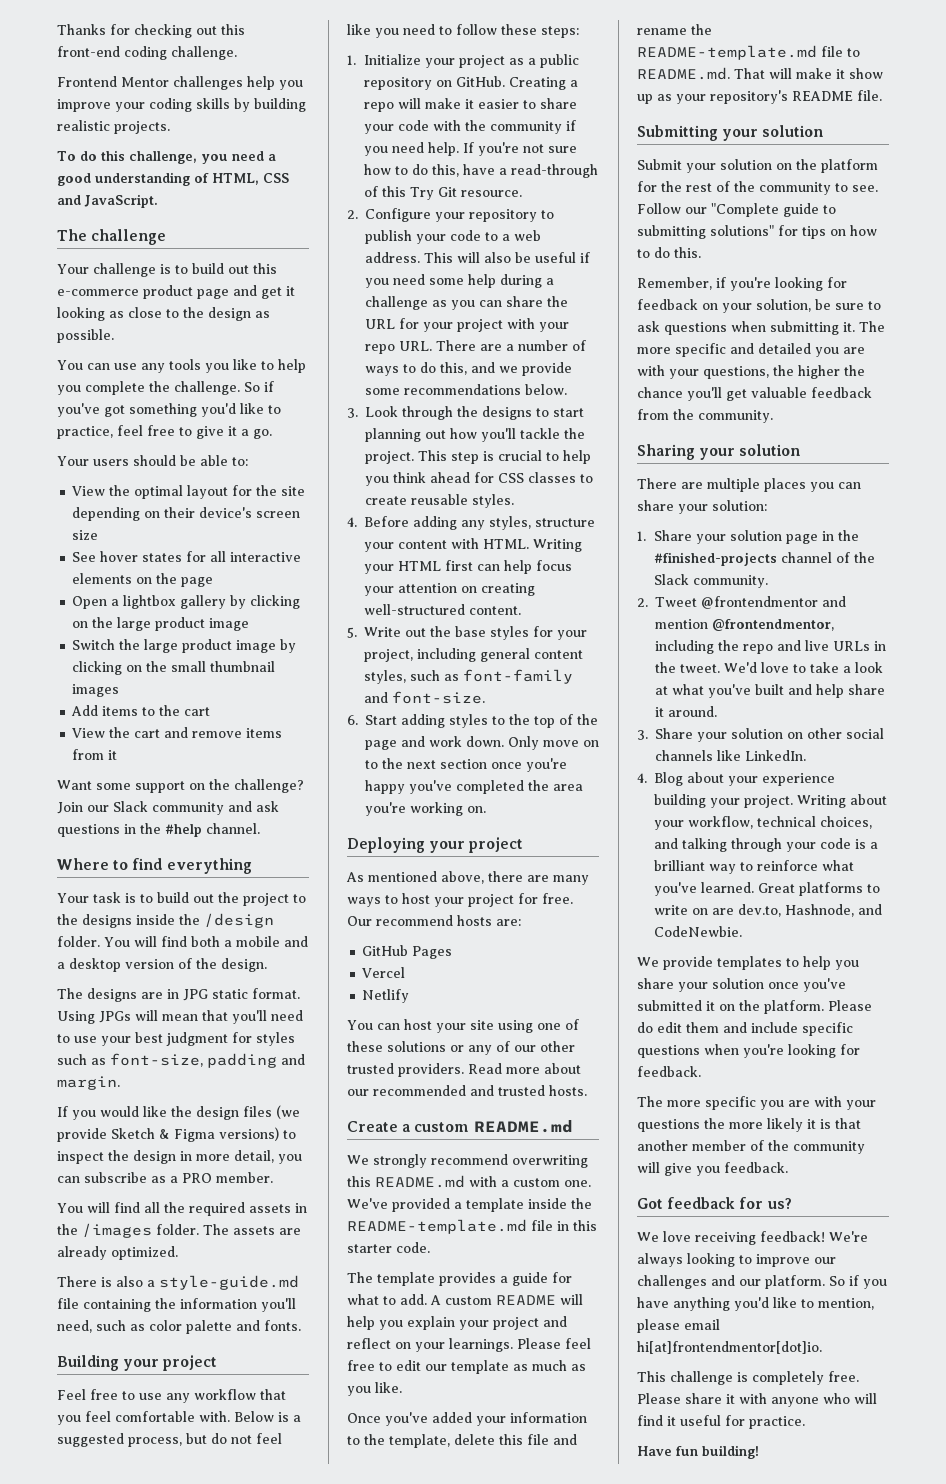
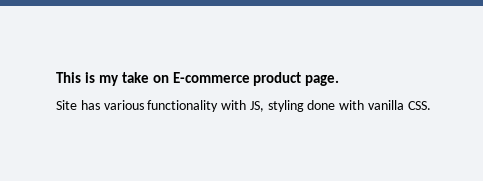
[57,24,245,38] [57,46,237,60] [57,76,303,90] [57,98,306,112] [57,120,170,134] [57,150,276,164] [57,172,289,186] [57,194,158,208] [57,229,167,245] [57,263,277,277] [57,285,295,299] [57,307,270,321] [57,329,114,343] [57,359,306,373] [57,381,274,395] [57,403,281,417] [57,425,272,439] [57,455,248,466] [72,485,306,499] [72,507,301,521] [72,530,99,540] [72,551,302,562] [72,573,214,587] [72,595,301,609] [72,617,250,631] [72,639,297,653] [72,661,276,675] [72,684,120,697] [71,705,211,716] [72,727,283,738] [72,749,118,760] [57,779,304,793] [57,801,279,815] [57,823,260,837] [57,858,252,874] [57,892,306,906] [57,913,274,928] [57,936,308,947] [57,958,267,972] [57,988,300,1002] [57,1010,303,1024] [57,1032,295,1046] [57,1053,305,1068] [57,1076,120,1090] [57,1105,300,1120] [57,1127,296,1142] [57,1150,302,1164] [57,1172,273,1183] [57,1202,307,1216] [57,1223,301,1238] [57,1246,178,1260] [57,1275,299,1290] [57,1298,296,1312] [57,1320,301,1334] [57,1355,218,1371] [57,1389,286,1403] [57,1411,301,1425] [57,1433,282,1447] [347,24,579,38] [347,54,580,68] [364,76,579,90] [364,98,578,112] [364,120,577,134] [364,142,578,156] [364,164,599,178] [364,186,523,200] [347,208,554,222] [365,230,541,244] [365,252,590,263] [365,274,554,288] [365,296,568,310] [365,318,569,332] [365,340,586,354] [365,362,572,376] [365,384,567,395] [347,406,584,420] [365,428,585,442] [365,450,591,464] [365,472,593,486] [365,494,514,508] [347,516,596,530] [364,538,583,552] [364,560,573,574] [364,583,536,596] [364,604,522,615] [347,626,588,640] [364,648,584,662] [364,669,574,684] [364,691,486,704] [347,714,598,728] [365,736,599,750] [365,758,567,772] [365,780,583,794] [365,802,486,816] [347,837,524,853] [346,871,589,885] [347,893,573,907] [347,915,521,926] [362,945,453,959] [362,967,406,978] [362,989,410,1003] [347,1019,579,1033] [347,1041,575,1055] [347,1063,581,1077] [347,1085,587,1096] [347,1120,573,1133] [347,1154,588,1168] [347,1175,591,1188] [347,1198,592,1212] [347,1219,597,1234] [347,1242,430,1253] [347,1272,572,1286] [347,1294,583,1305] [347,1316,567,1330] [347,1338,591,1352] [347,1360,586,1374] [347,1382,402,1396] [347,1412,587,1426] [347,1434,577,1448] [637,24,712,35] [637,45,860,60] [637,67,883,80] [637,90,882,104] [637,125,824,141] [637,159,878,173] [637,181,878,195] [637,203,836,217] [637,225,877,239] [637,247,701,258] [637,277,847,291] [637,299,881,313] [637,321,885,335] [637,343,865,357] [637,365,865,379] [637,387,872,401] [637,409,773,423] [637,444,801,460] [637,478,861,492] [637,500,767,514] [637,530,860,544] [654,552,876,566] [654,574,769,588] [637,596,846,609] [655,619,834,631] [655,640,886,654] [655,662,883,673] [655,684,885,698] [655,706,717,717] [637,728,884,742] [655,750,806,761] [637,772,836,786] [654,794,888,808] [654,816,873,830] [654,838,879,852] [654,860,855,874] [654,882,881,896] [654,904,883,917] [654,926,743,937] [637,956,859,970] [637,978,846,992] [637,1000,872,1014] [637,1022,853,1036] [637,1044,860,1058] [637,1066,701,1077] [637,1096,876,1110] [637,1118,861,1132] [637,1140,865,1154] [637,1162,788,1176] [637,1197,792,1209] [637,1231,868,1245] [637,1253,836,1267] [637,1275,887,1289] [637,1297,874,1311] [637,1319,720,1333] [637,1341,822,1354] [637,1371,859,1385] [637,1393,877,1407] [637,1415,805,1429] [637,1445,759,1459] Thanks for checking out this front-end coding challenge. // Frontend Mentor challenges help you improve your coding skills by building realistic projects. // To do this challenge, you need a good understanding of HTML, CSS and JavaScript. // The challenge // Your challenge is to build out this e-commerce product page and get it looking as close to the design as possible. // You can use any tools you like to help you complete the challenge. So if you've got something you'd like to practice, feel free to give it a go. // Your users should be able to: // View the optimal layout for the site depending on their device's screen size // See hover states for all interactive elements on the page // Open a lightbox gallery by clicking on the large product image // Switch the large product image by clicking on the small thumbnail images // Add items to the cart // View the cart and remove items from it // Want some support on the challenge? Join our Slack community and ask questions in the #help channel. // Where to find everything // Your task is to build out the project to the designs inside the /design folder. You will find both a mobile and a desktop version of the design. // The designs are in JPG static format. Using JPGs will mean that you'll need to use your best judgment for styles such as font-size, padding and margin. // If you would like the design files (we provide Sketch & Figma versions) to inspect the design in more detail, you can subscribe as a PRO member. // You will find all the required assets in the /images folder. The assets are already optimized. // There is also a style-guide.md file containing the information you'll need, such as color palette and fonts. // Building your project // Feel free to use any workflow that you feel comfortable with. Below is a suggested process, but do not feel like you need to follow these steps: // 1. Initialize your project as a public repository on GitHub. Creating a repo will make it easier to share your code with the community if you need help. If you're not sure how to do this, have a read-through of this Try Git resource. // 2. Configure your repository to publish your code to a web address. This will also be useful if you need some help during a challenge as you can share the URL for your project with your repo URL. There are a number of ways to do this, and we provide some recommendations below. // 3. Look through the designs to start planning out how you'll tackle the project. This step is crucial to help you think ahead for CSS classes to create reusable styles. // 4. Before adding any styles, structure your content with HTML. Writing your HTML first can help focus your attention on creating well-structured content. // 5. Write out the base styles for your project, including general content styles, such as font-family and font-size. // 6. Start adding styles to the top of the page and work down. Only move on to the next section once you're happy you've completed the area you're working on. // Deploying your project // As mentioned above, there are many ways to host your project for free. Our recommend hosts are: // GitHub Pages // Vercel // Netlify // You can host your site using one of these solutions or any of our other trusted providers. Read more about our recommended and trusted hosts. // Create a custom README.md // We strongly recommend overwriting this README.md with a custom one. We've provided a template inside the README-template.md file in this starter code. // The template provides a guide for what to add. A custom README will help you explain your project and reflect on your learnings. Please feel free to edit our template as much as you like. // Once you've added your information to the template, delete this file and rename the README-template.md file to README.md. That will make it show up as your repository's README file. // Submitting your solution // Submit your solution on the platform for the rest of the community to see. Follow our "Complete guide to submitting solutions" for tips on how to do this. // Remember, if you're looking for feedback on your solution, be sure to ask questions when submitting it. The more specific and detailed you are with your questions, the higher the chance you'll get valuable feedback from the community. // Sharing your solution // There are multiple places you can share your solution: // 1. Share your solution page in the #finished-projects channel of the Slack community. // 2. Tweet @frontendmentor and mention @frontendmentor, including the repo and live URLs in the tweet. We'd love to take a look at what you've built and help share it around. // 3. Share your solution on other social channels like LinkedIn. // 4. Blog about your experience building your project. Writing about your workflow, technical choices, and talking through your code is a brilliant way to reinforce what you've learned. Great platforms to write on are dev.to, Hashnode, and CodeNewbie. // We provide templates to help you share your solution once you've submitted it on the platform. Please do edit them and include specific questions when you're looking for feedback. // The more specific you are with your questions the more likely it is that another member of the community will give you feedback. // Got feedback for us? // We love receiving feedback! We're always looking to improve our challenges and our platform. So if you have anything you'd like to mention, please email hi[at]frontendmentor[dot]io. // This challenge is completely free. Please share it with anyone who will find it useful for practice. // Have fun building! -> [56,72,340,86] [56,100,431,112] This is my take on E-commerce product page. // Site has various functionality with JS, styling done with vanilla CSS.

